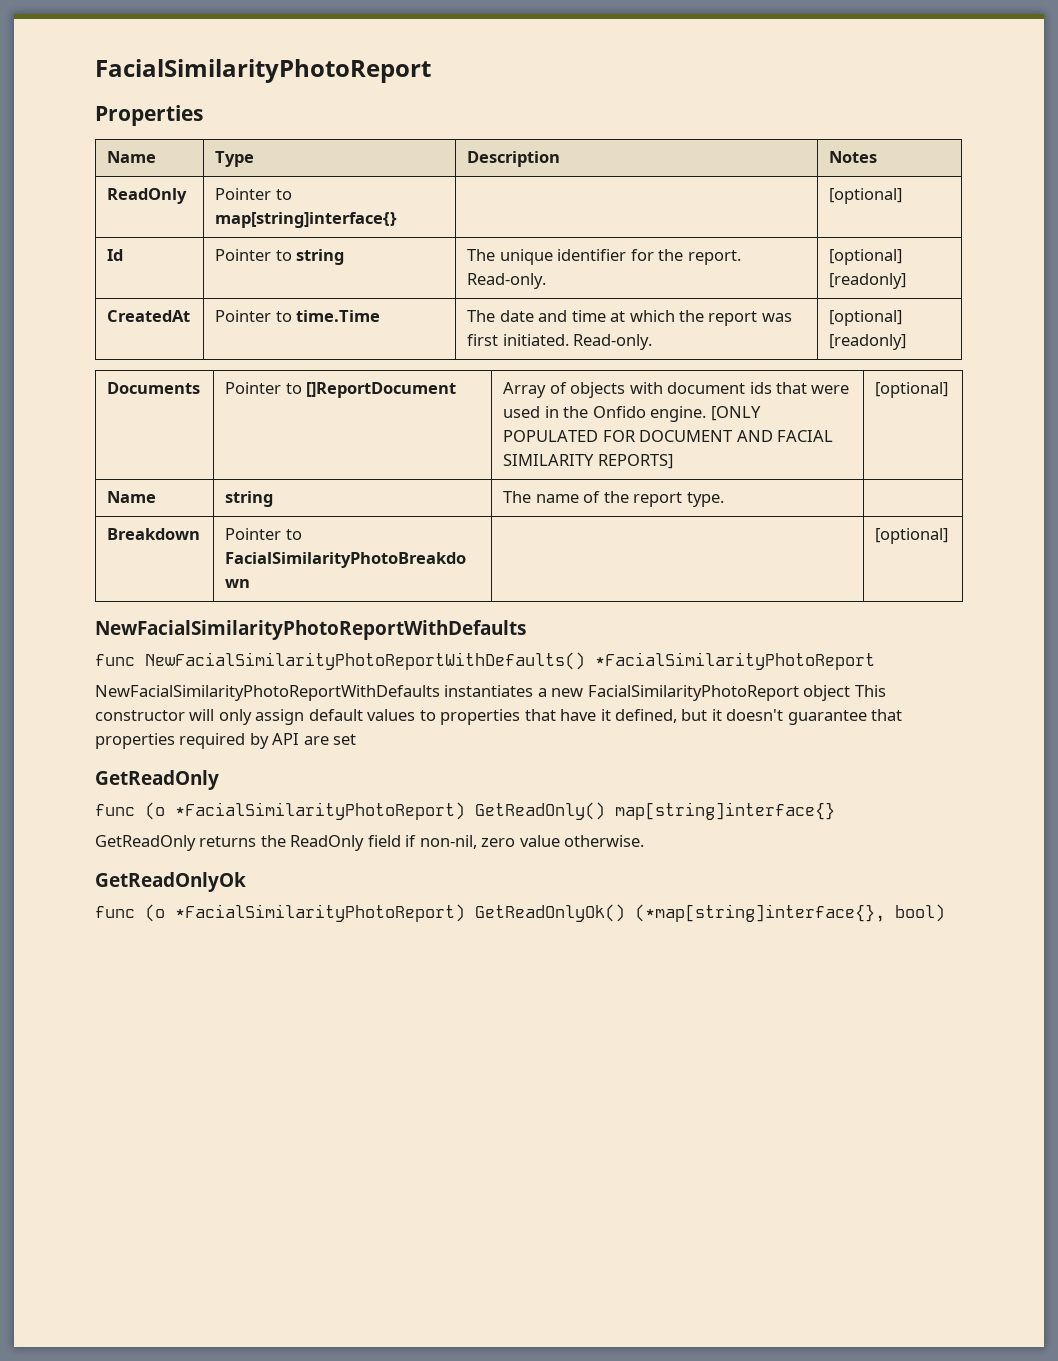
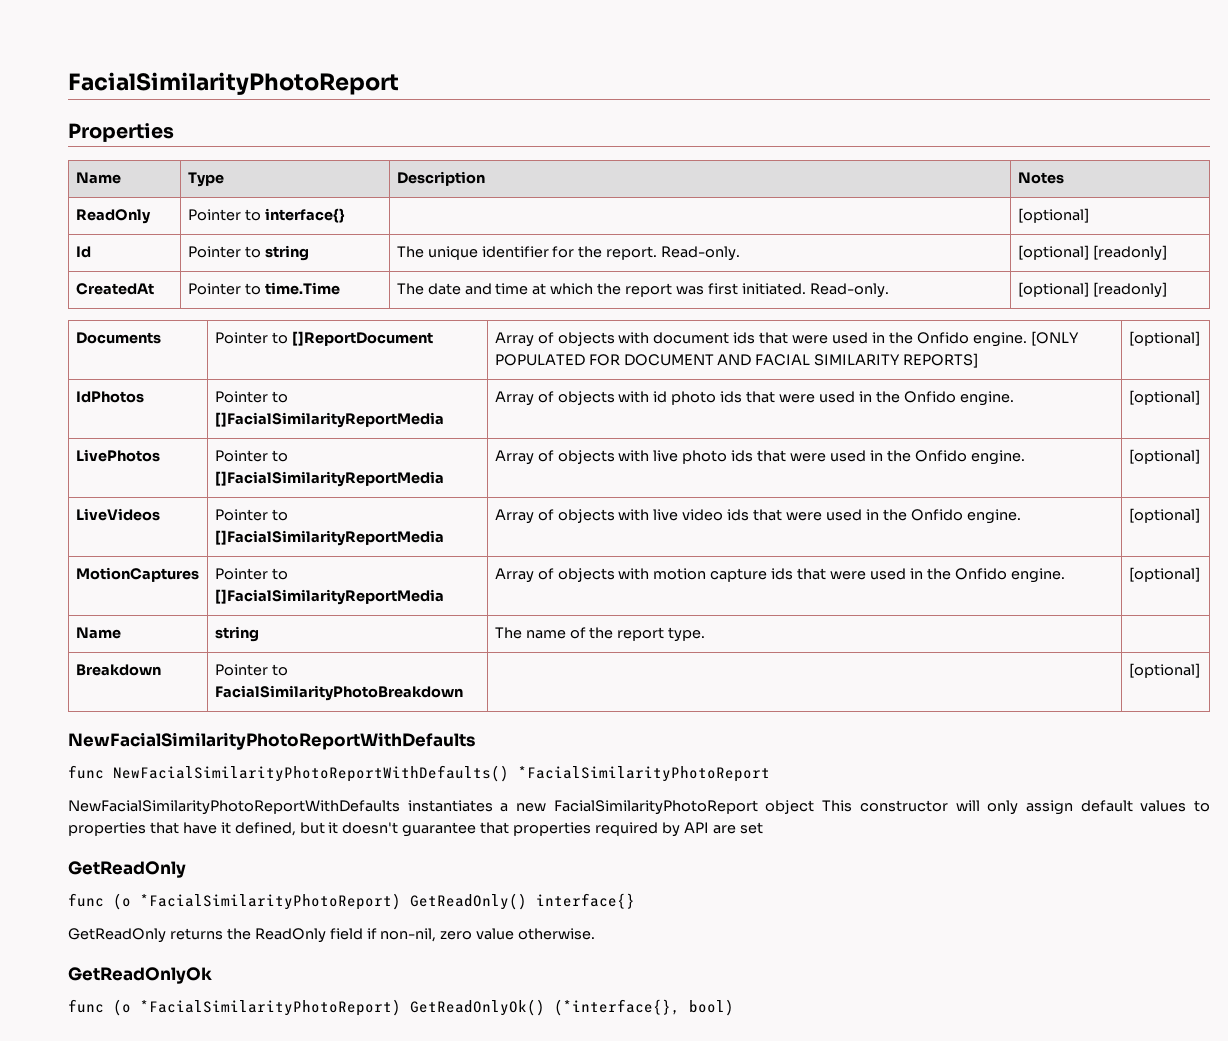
[215,212,398,228] map[string]interface{} -> [264,208,345,223] interface{}
(949, 390) none -> [75,391,144,403] [214,391,288,403] [214,412,444,428] [494,391,1014,406] [1128,390,1200,405] [75,449,160,462] [214,450,288,462] [214,471,444,487] [494,450,1025,465] [1128,449,1200,464] [75,508,160,521] [214,509,288,521] [214,530,444,546] [494,509,1021,524] [1128,508,1200,523] [75,567,199,582] [214,568,288,580] [214,589,444,605] [494,568,1065,583] [1128,567,1200,582] // IdPhotos | Pointer to []FacialSimilarityReportMedia | Array of objects with id photo ids that were used in the Onfido engine. | [optional] // LivePhotos | Pointer to []FacialSimilarityReportMedia | Array of objects with live photo ids that were used in the Onfido engine. | [optional] // LiveVideos | Pointer to []FacialSimilarityReportMedia | Array of objects with live video ids that were used in the Onfido engine. | [optional] // MotionCaptures | Pointer to []FacialSimilarityReportMedia | Array of objects with motion capture ids that were used in the Onfido engine. | [optional]
[615,802,835,820] map[string]interface{} -> [536,893,635,909] interface{}
[635,904,885,922] (*map[string]interface{}, -> [554,999,680,1016] (*interface{},

